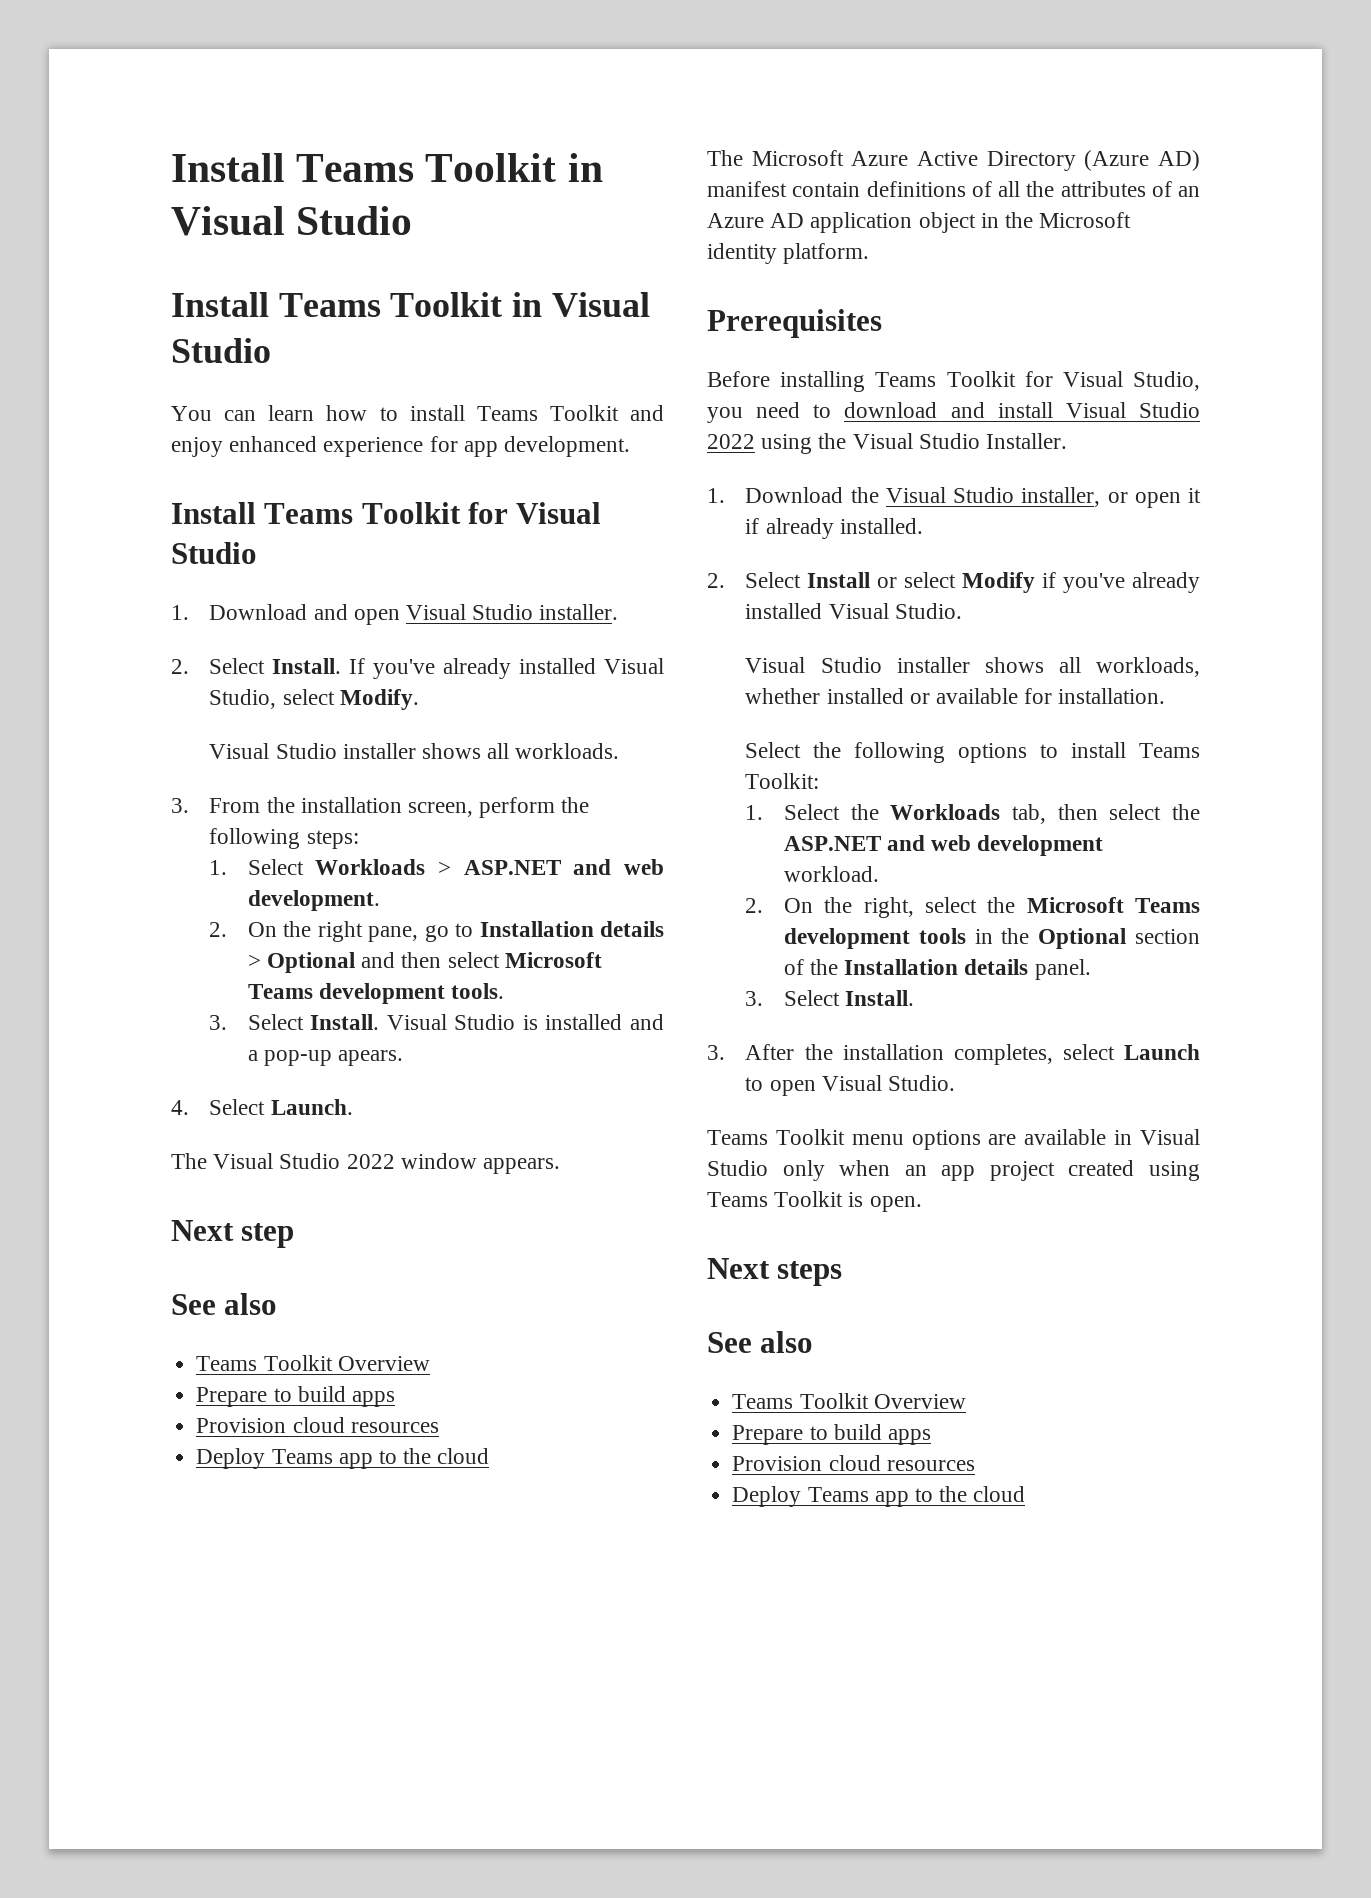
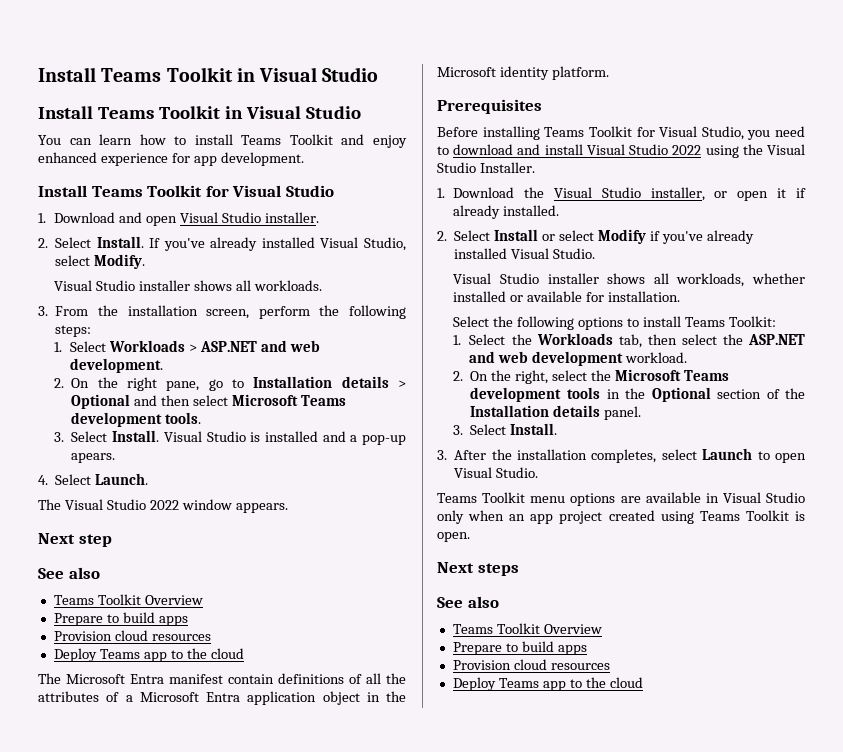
[851,150,1200,171] Azure Active Directory (Azure AD) -> [130,674,164,684] Entra
[1178,186,1200,197] [707,213,805,228] an Azure AD -> [125,692,240,702] a Microsoft Entra

